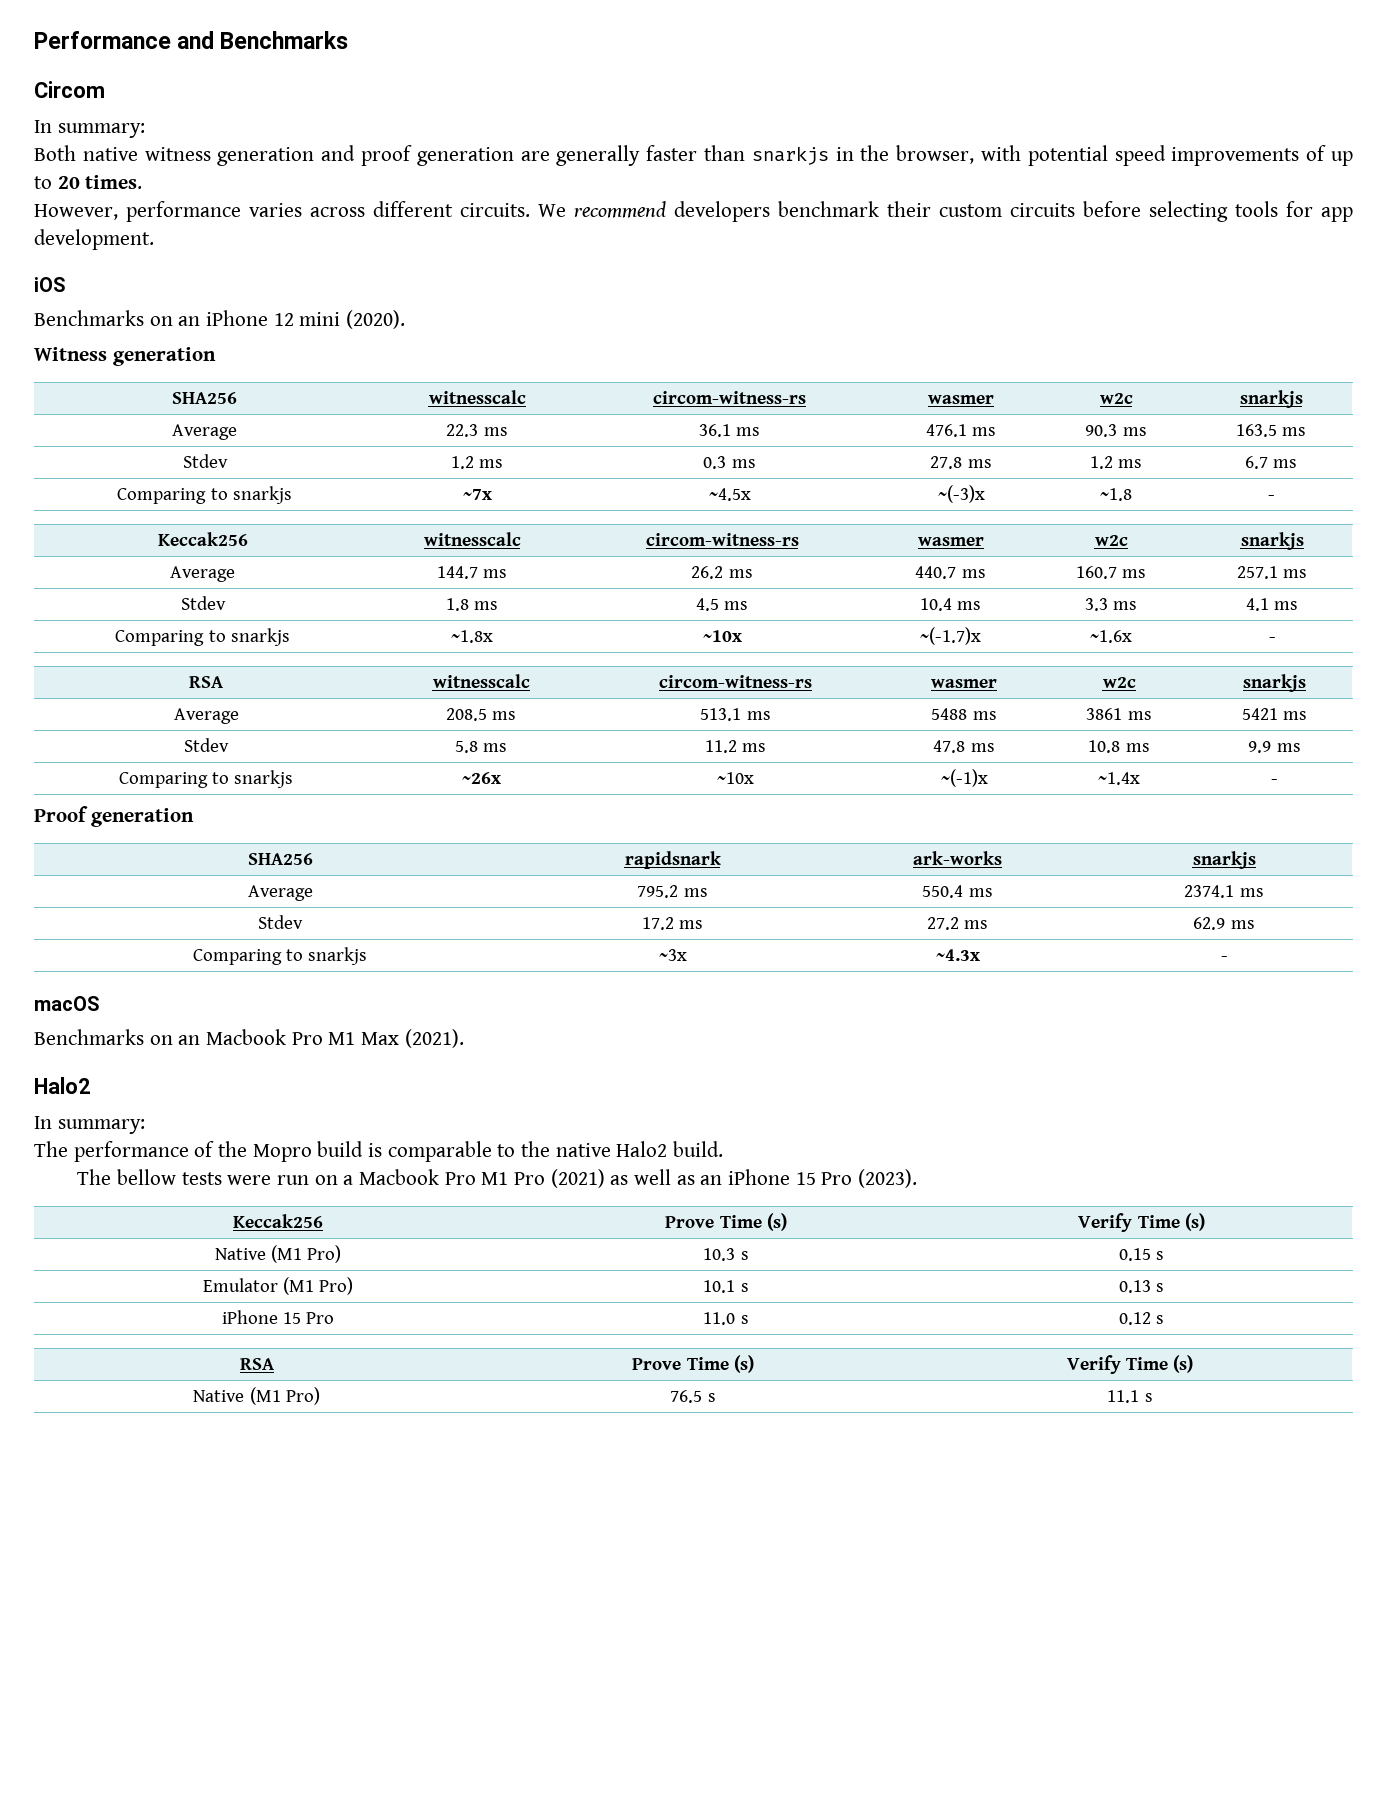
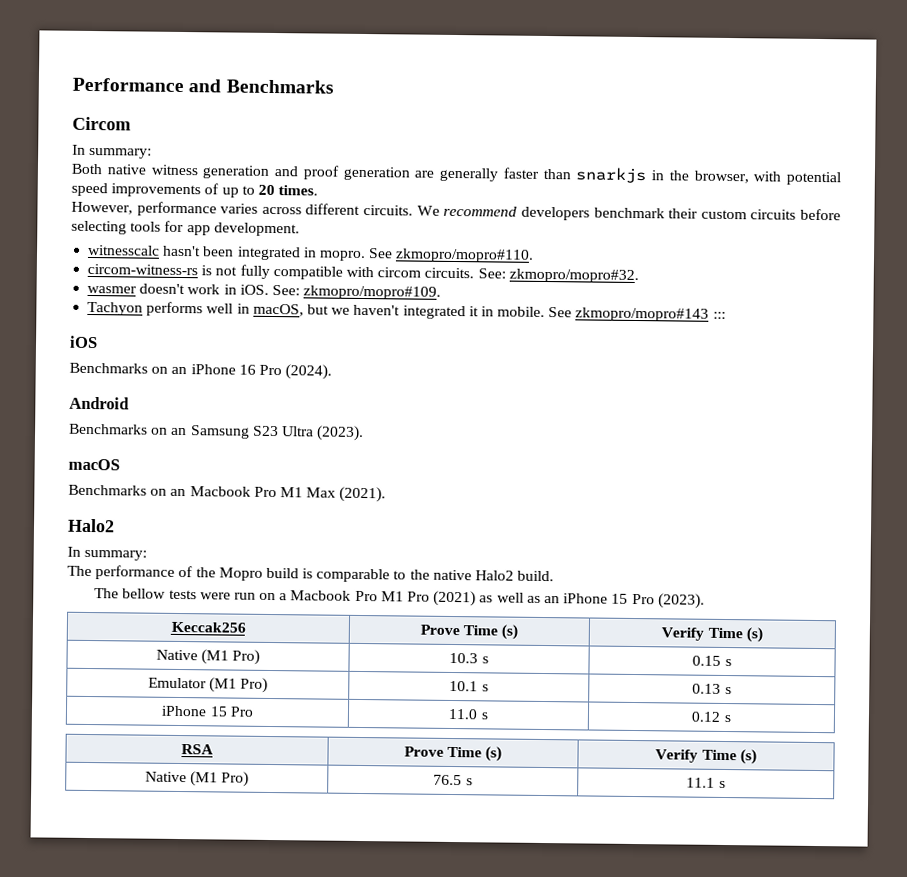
(154, 239) none -> [87,244,535,263] [87,263,639,284] [87,283,442,300] [87,301,726,322] // witnesscalc hasn't been integrated in mopro. See zkmopro/mopro#110. // circom-witness-rs is not fully compatible with circom circuits. See: zkmopro/mopro#32. // wasmer doesn't work in iOS. See: zkmopro/mopro#109. // Tachyon performs well in macOS, but we haven't integrated it in mobile. See zkmopro/mopro#143 :::
[273,310,406,329] [34,347,216,366] [172,392,237,404] [428,390,526,404] [653,391,806,404] [928,395,994,404] [1099,393,1133,404] [1239,390,1303,408] [172,424,237,440] [446,424,508,437] [698,424,761,437] [925,424,997,437] [1085,424,1147,437] [1235,424,1307,437] [182,454,228,468] [450,456,504,469] [703,456,756,469] [930,456,992,469] [1089,456,1143,469] [1244,456,1298,469] [117,486,292,504] [462,489,492,500] [708,488,751,501] [937,485,985,503] [1100,488,1132,501] [1267,495,1275,500] [157,532,248,546] [423,532,521,546] [645,533,799,546] [917,537,984,546] [1094,535,1128,546] [1240,532,1304,550] [170,566,235,582] [436,566,508,579] [691,566,753,579] [915,566,986,579] [1075,566,1147,579] [1236,566,1308,579] [180,596,226,610] [445,598,499,611] [695,598,749,611] [919,598,982,611] [1084,598,1138,611] [1245,598,1299,611] [115,628,290,646] [451,630,493,643] [702,630,742,642] [920,627,981,645] [1090,630,1132,643] [1268,637,1276,642] [189,676,223,688] [432,674,530,688] [659,675,812,688] [931,679,997,688] [1102,677,1136,688] [1243,674,1306,692] [173,708,239,724] [445,708,517,721] [700,708,771,721] [931,708,997,720] [1086,708,1152,720] [1241,708,1308,720] [184,738,229,752] [454,741,508,753] [704,740,767,753] [933,740,995,753] [1088,740,1150,753] [1248,741,1301,753] [118,770,294,788] [461,772,501,784] [717,772,754,784] [940,769,988,787] [1098,772,1140,785] [1271,779,1278,784] [34,806,194,827] [247,853,313,865] [624,851,721,869] [913,851,1002,865] [1192,851,1256,869] [247,885,313,901] [637,885,708,898] [922,885,993,898] [1184,885,1264,898] [258,915,303,929] [641,917,704,930] [926,917,989,930] [1193,917,1255,930] [192,947,368,965] [658,949,687,961] [935,949,980,961] [1220,956,1228,961] 12 mini (2020). // Witness generation // SHA256 | witnesscalc | circom-witness-rs | wasmer | w2c | snarkjs // Average | 22.3 ms | 36.1 ms | 476.1 ms | 90.3 ms | 163.5 ms // Stdev | 1.2 ms | 0.3 ms | 27.8 ms | 1.2 ms | 6.7 ms // Comparing to snarkjs | ~7x | ~4.5x | ~(-3)x | ~1.8 | - // Keccak256 | witnesscalc | circom-witness-rs | wasmer | w2c | snarkjs // Average | 144.7 ms | 26.2 ms | 440.7 ms | 160.7 ms | 257.1 ms // Stdev | 1.8 ms | 4.5 ms | 10.4 ms | 3.3 ms | 4.1 ms // Comparing to snarkjs | ~1.8x | ~10x | ~(-1.7)x | ~1.6x | - // RSA | witnesscalc | circom-witness-rs | wasmer | w2c | snarkjs // Average | 208.5 ms | 513.1 ms | 5488 ms | 3861 ms | 5421 ms // Stdev | 5.8 ms | 11.2 ms | 47.8 ms | 10.8 ms | 9.9 ms // Comparing to snarkjs | ~26x | ~10x | ~(-1)x | ~1.4x | - // Proof generation // SHA256 | rapidsnark | ark-works | snarkjs // Average | 795.2 ms | 550.4 ms | 2374.1 ms // Stdev | 17.2 ms | 27.2 ms | 62.9 ms // Comparing to snarkjs | ~3x | ~4.3x | - -> [238,364,333,380] [69,396,129,410] [69,423,365,442] 16 Pro (2024). // Android // Benchmarks on an Samsung S23 Ultra (2023).

